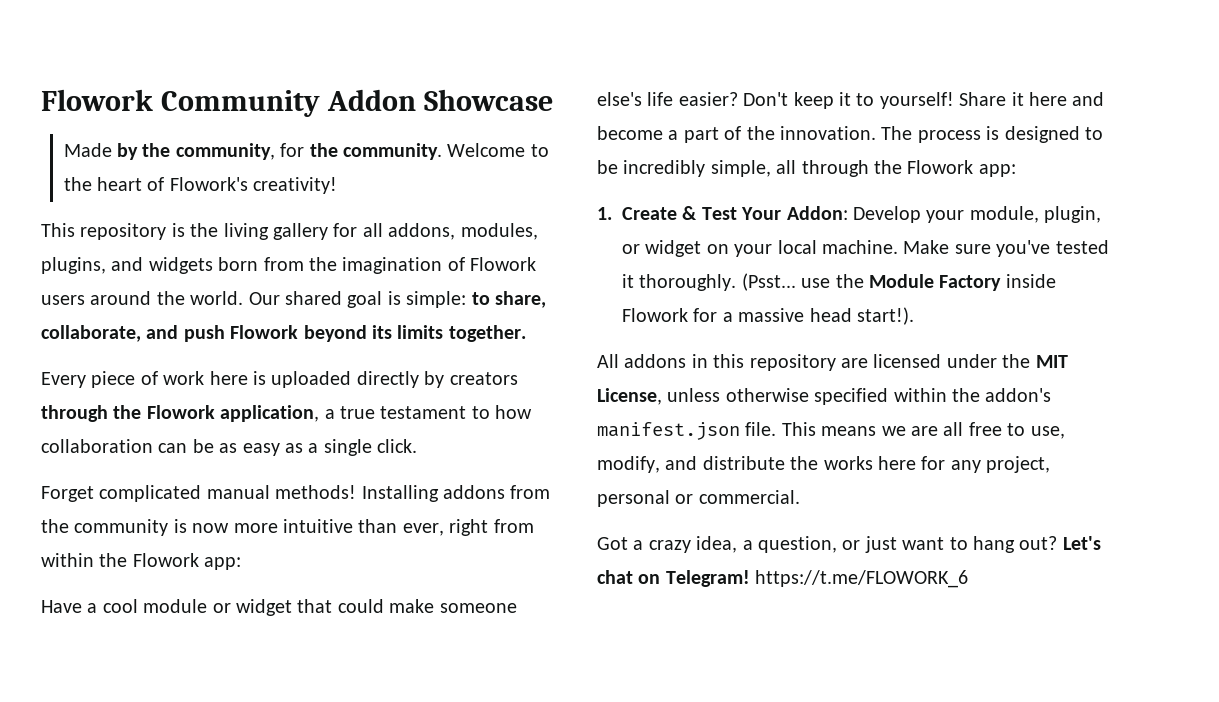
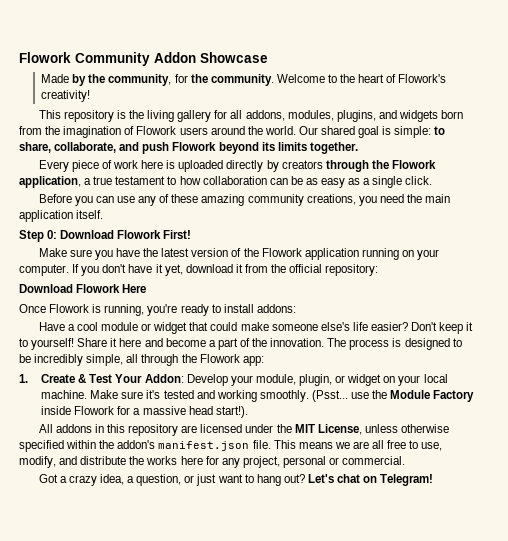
[41,485,551,502] [41,519,534,536] [41,553,242,570] Forget complicated manual methods! Installing addons from the community is now more intuitive than ever, right from within the Flowork app: -> [38,194,451,206] [19,210,104,222] [19,230,192,242] [38,248,440,260] [19,264,379,276] [19,284,147,293] [19,304,296,316] Before you can use any of these amazing community creations, you need the main application itself. // Step 0: Download Flowork First! // Make sure you have the latest version of the Flowork application running on your computer. If you don't have it yet, download it from the official repository: // Download Flowork Here // Once Flowork is running, you're ready to install addons:
[996,240,1109,257] [622,274,737,291] you've tested it thoroughly. -> [146,390,309,402] it's tested and working smoothly.
[755,570,969,588] https://t.me/FLOWORK_6 -> (434, 480) none

